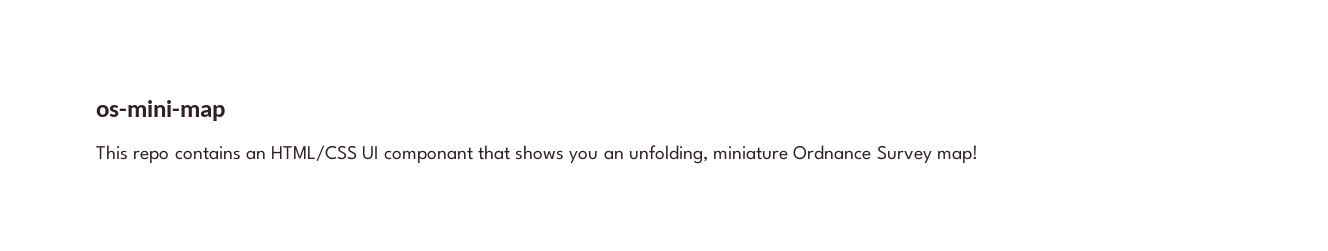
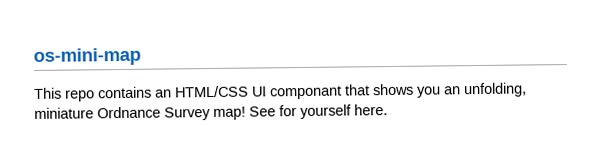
(978, 154) none -> [249,104,388,120] See for yourself here.

